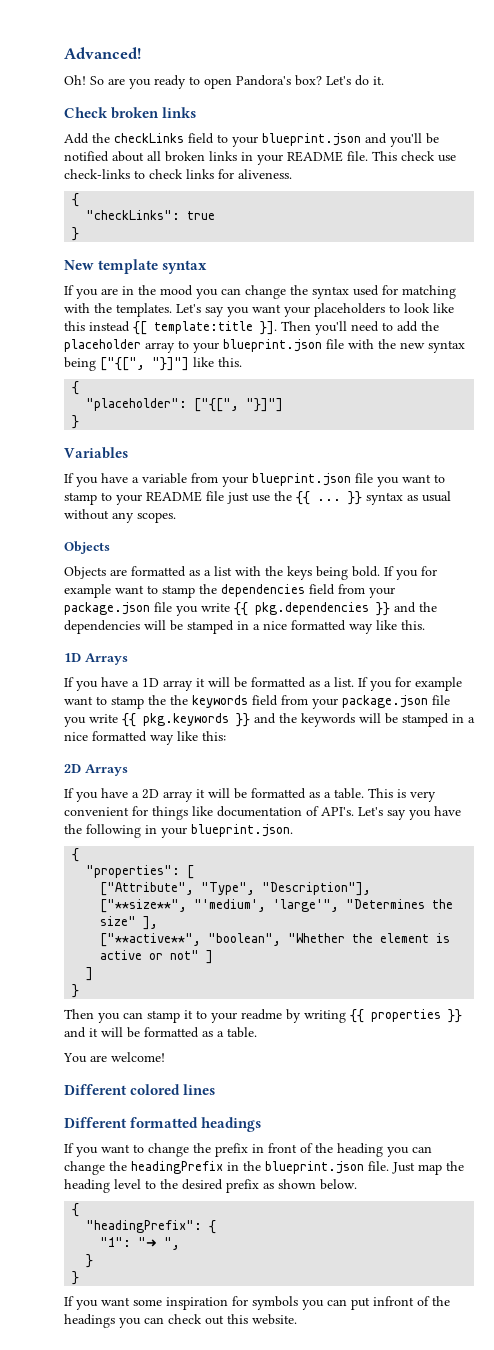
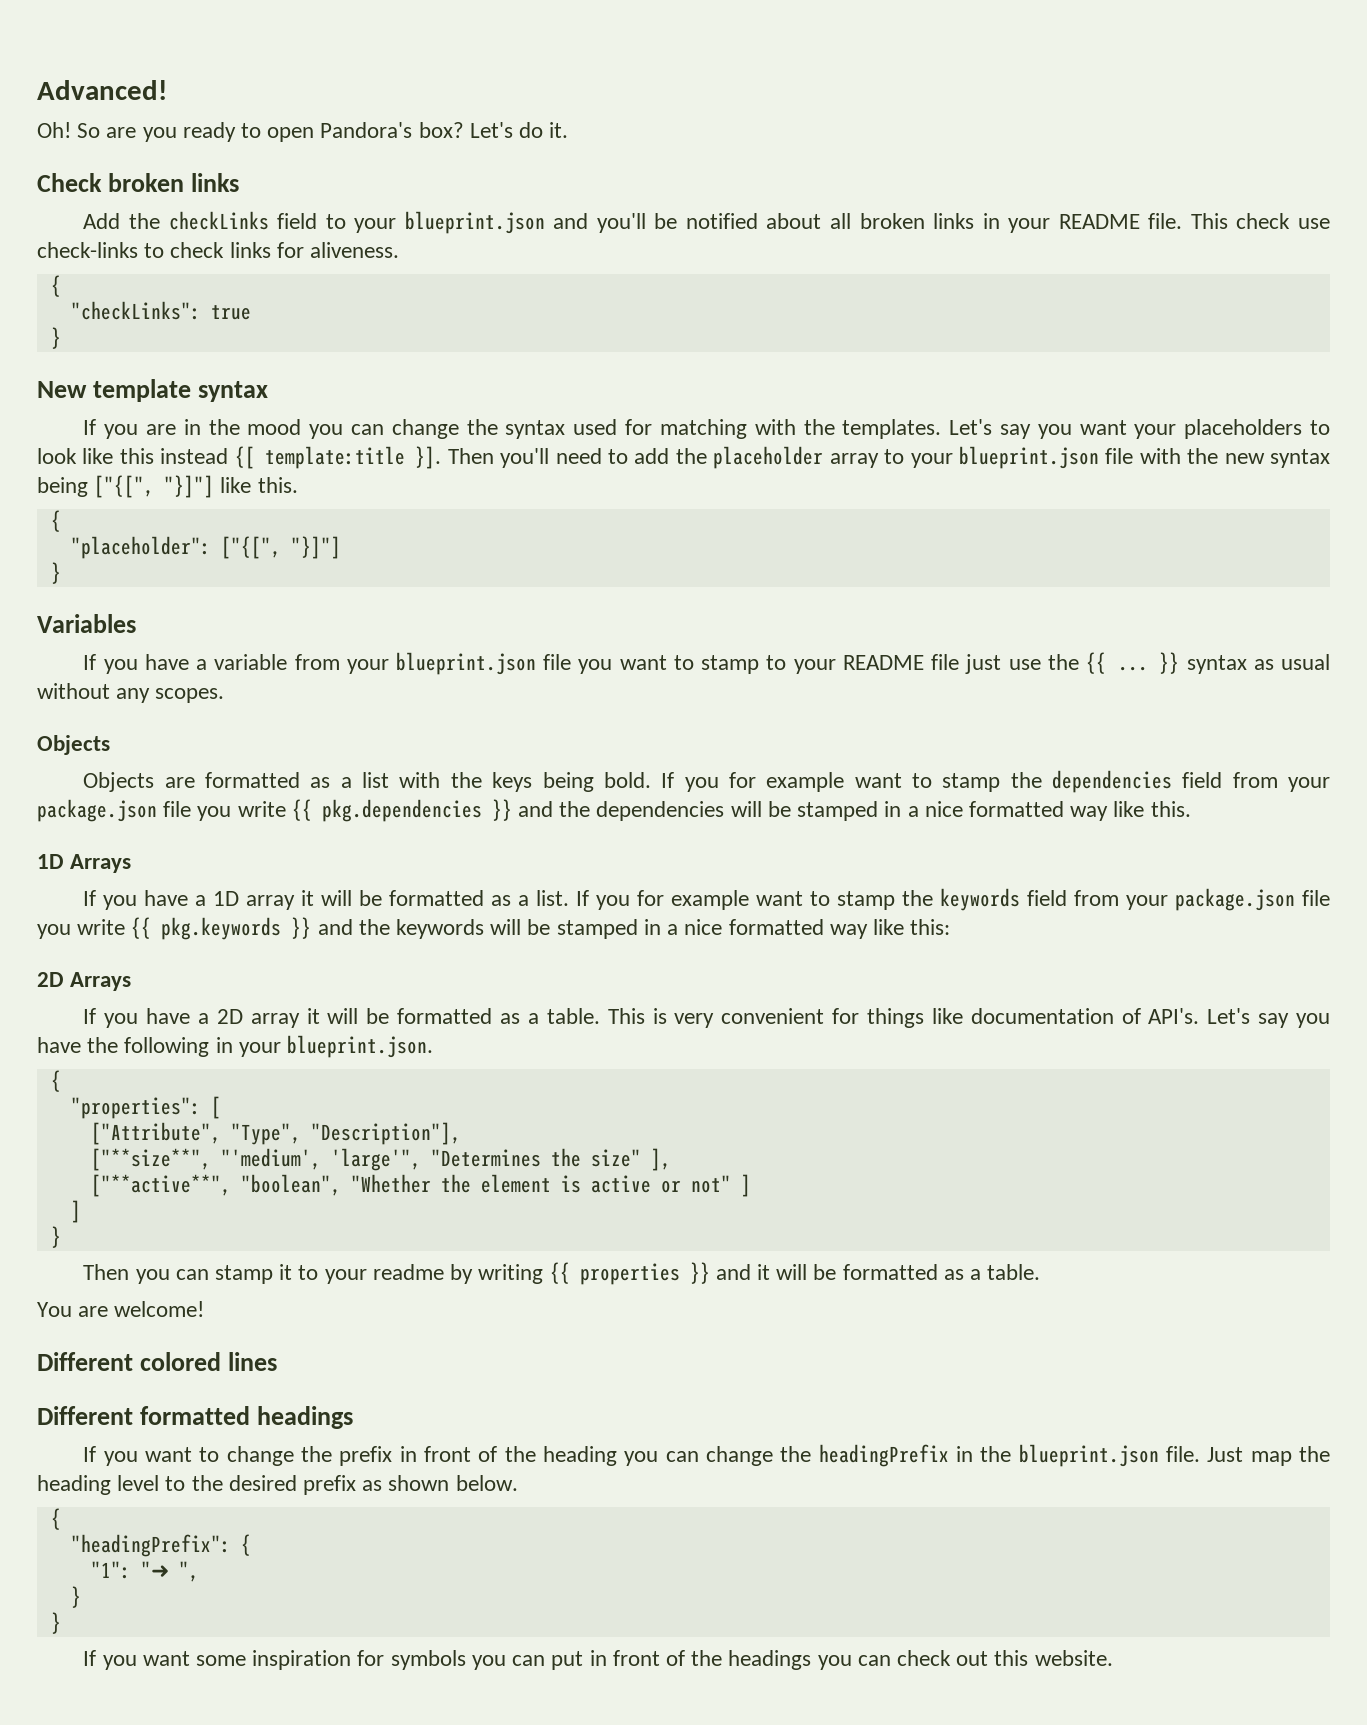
[170,695,188,705] the -> (934, 898) none
[373,1296,414,1306] infront -> [589,1650,660,1666] in front

